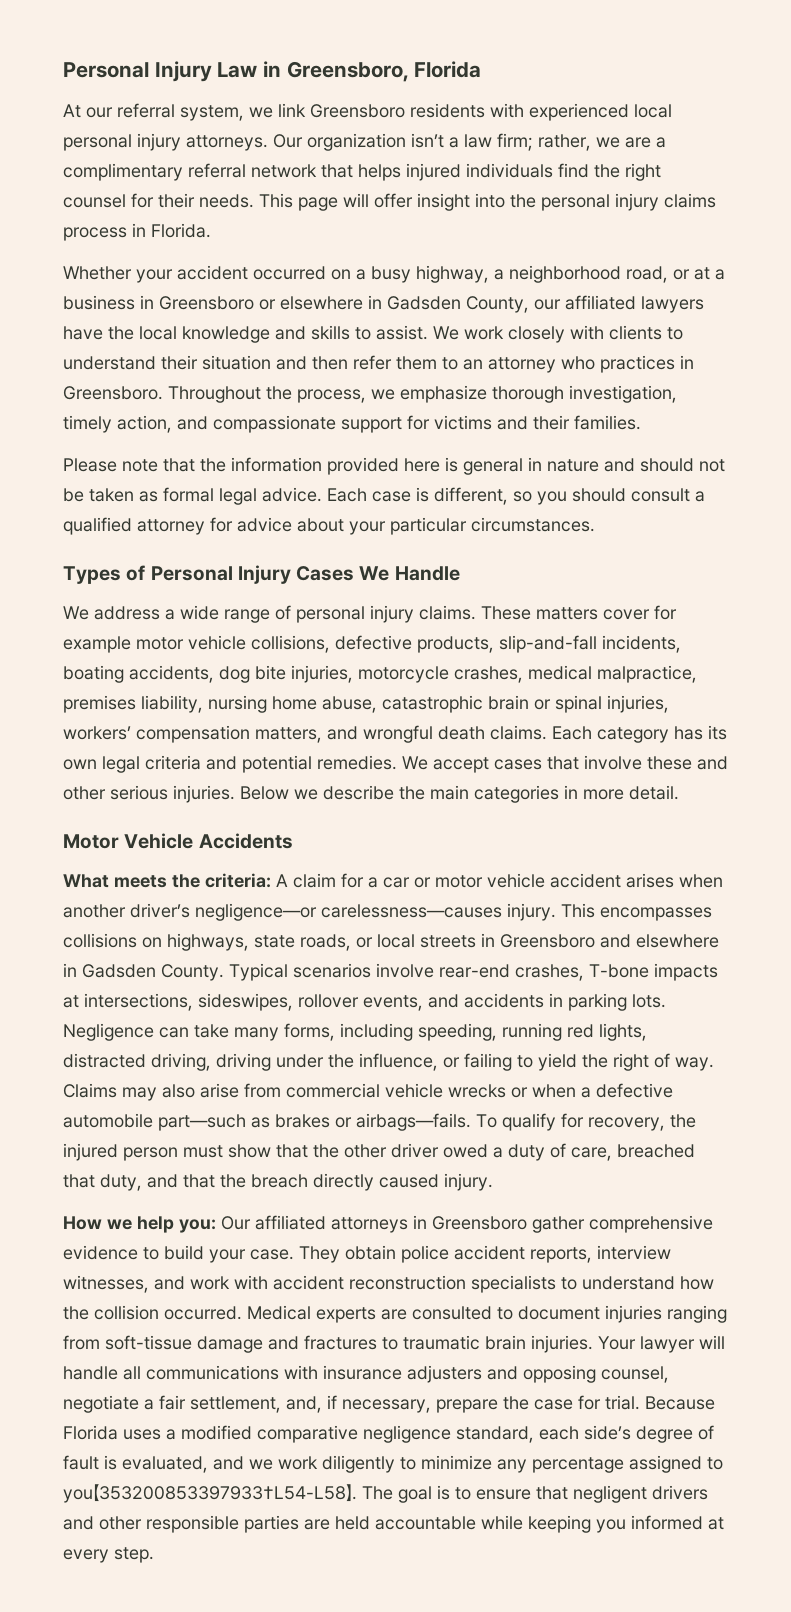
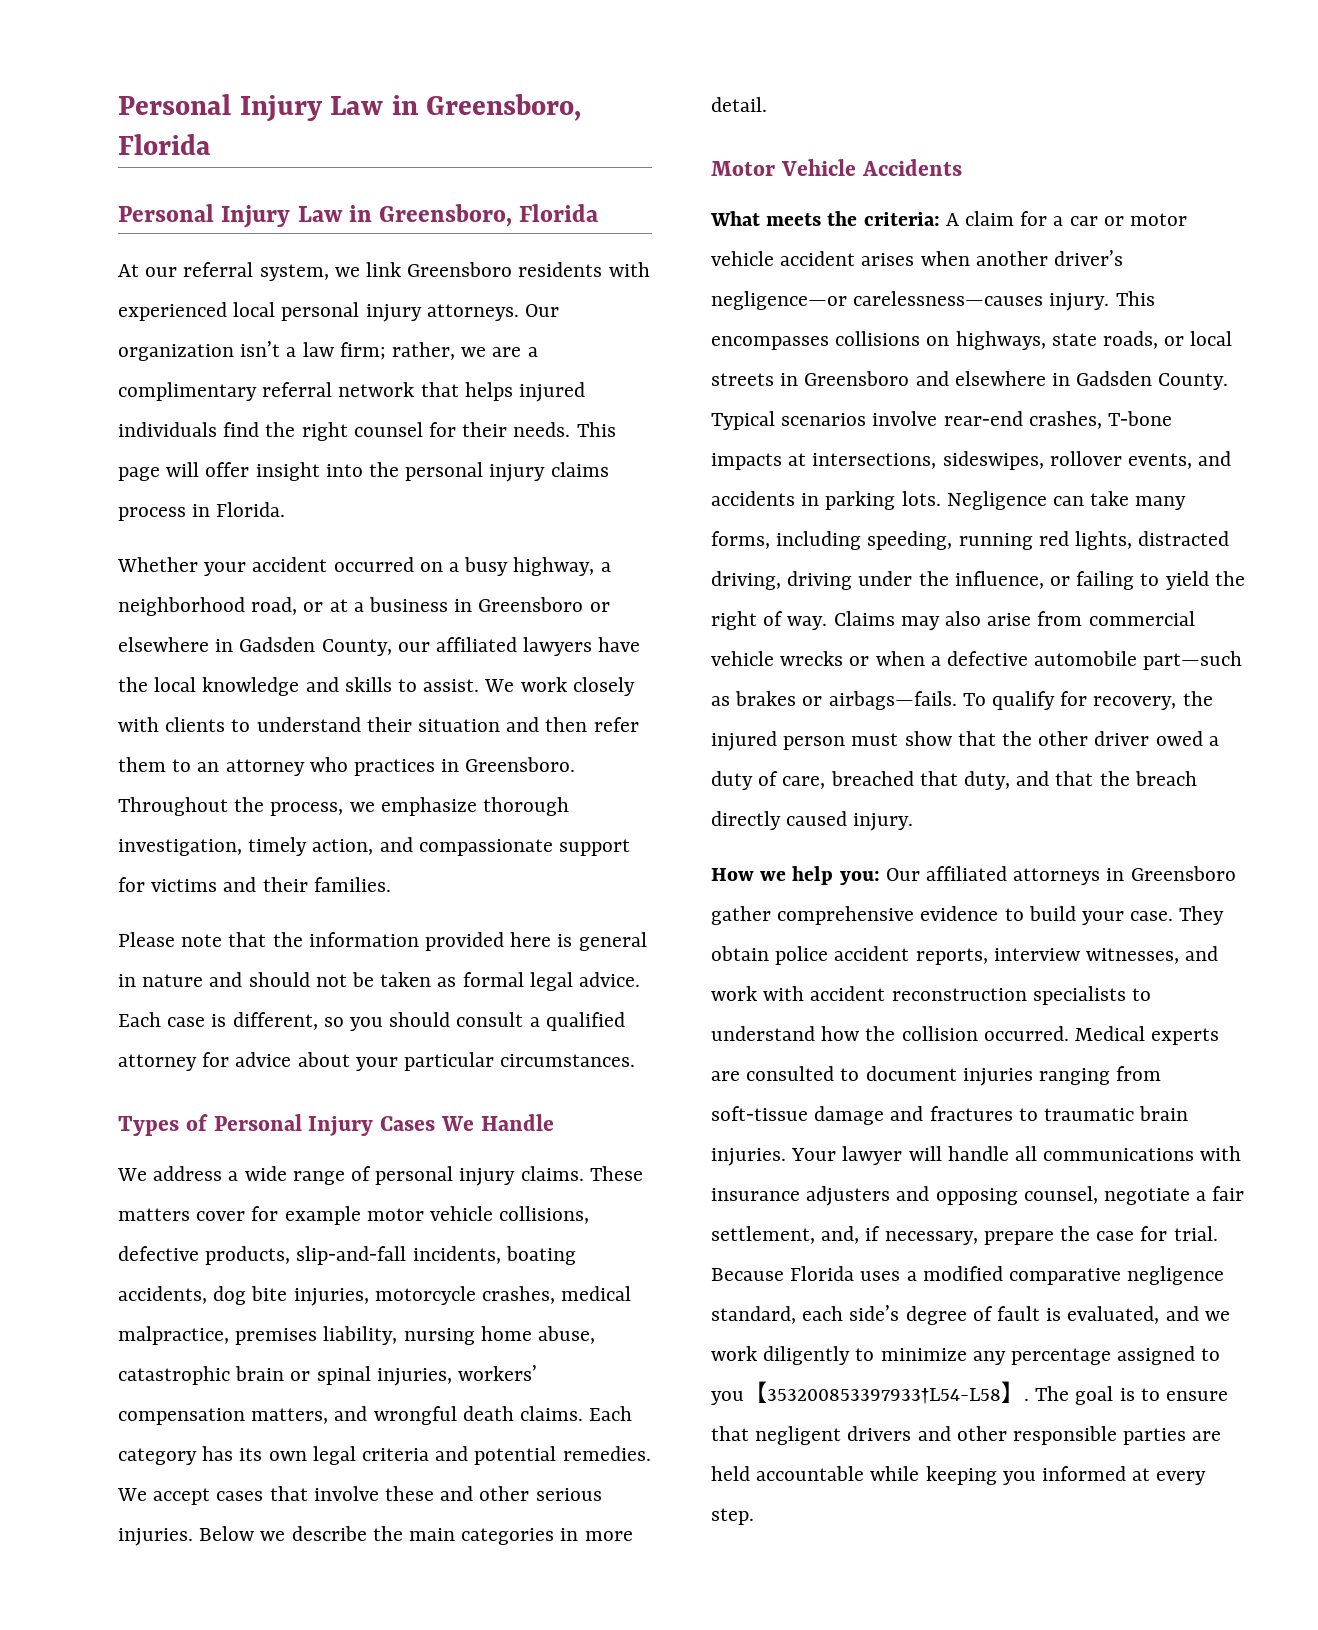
[63,61,482,82] Personal Injury Law in Greensboro, Florida -> [118,94,582,122] [118,134,211,155] [118,204,599,228] Personal Injury Law in Greensboro, Florida // Personal Injury Law in Greensboro, Florida

